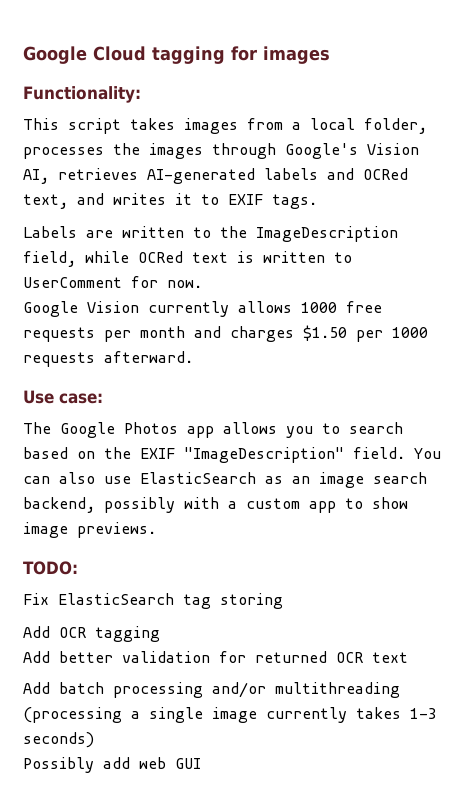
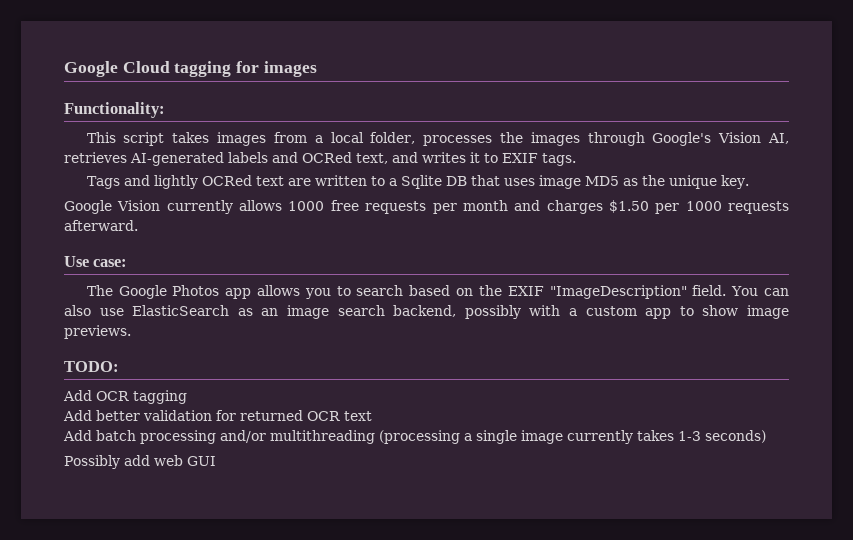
[23,226,398,242] [23,251,352,267] [23,276,202,288] Labels are written to the ImageDescription field, while OCRed text is written to UserComment for now. -> [86,175,749,189] Tags and lightly OCRed text are written to a Sqlite DB that uses image MD5 as the unique key.
[23,593,283,609] // Fix ElasticSearch tag storing -> (119, 366) none

